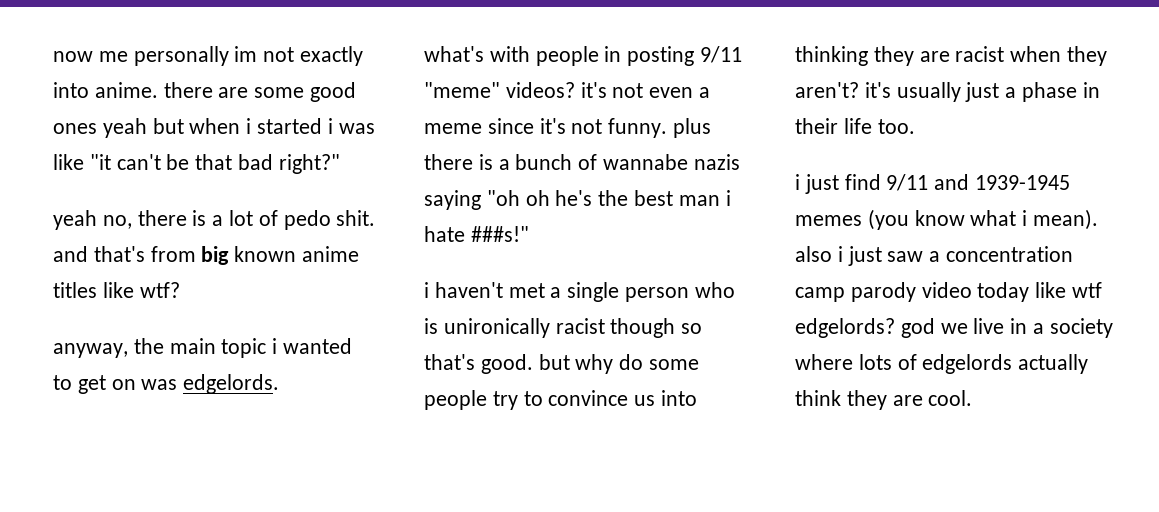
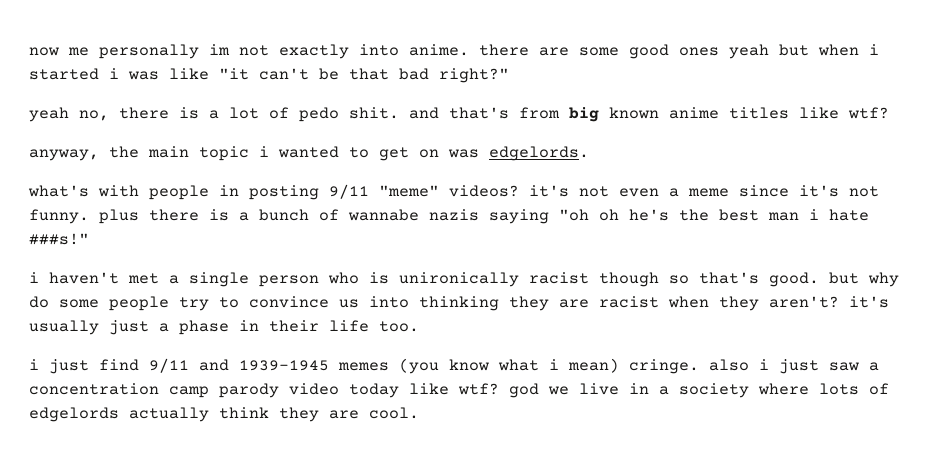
[1033,209,1099,230] mean). -> [568,358,699,374] mean) cringe.
[1072,282,1103,298] [795,318,895,338] wtf edgelords? -> [458,383,499,395] wtf?

